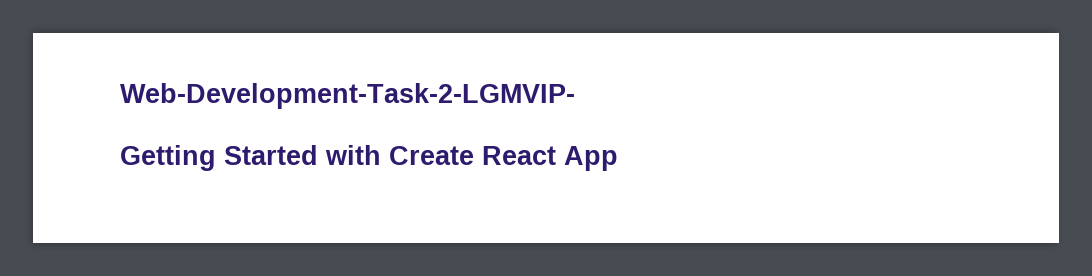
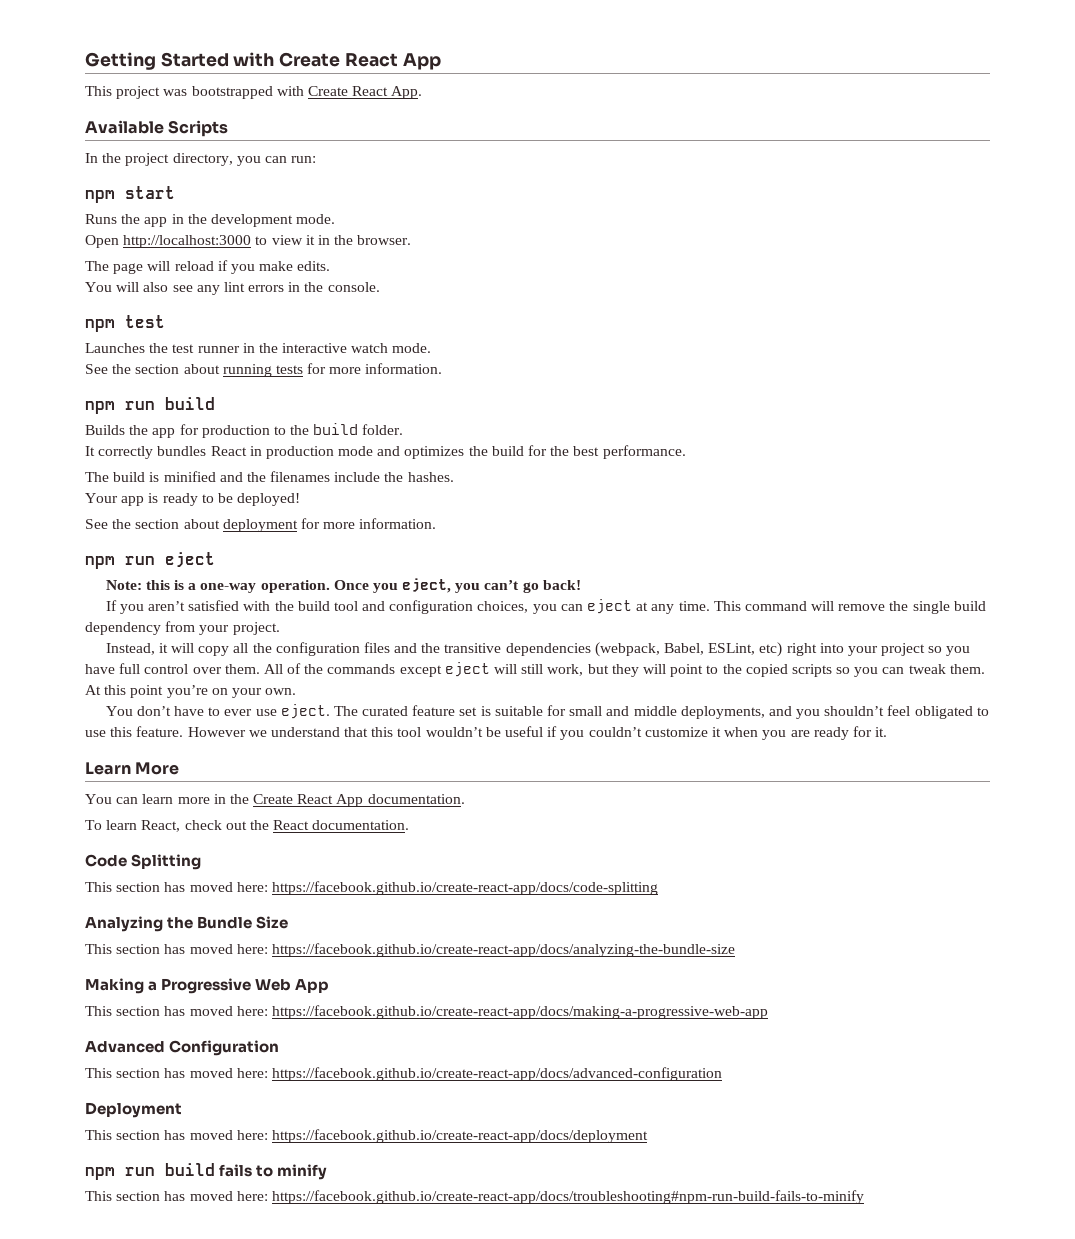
[120,83,575,109] Web-Development-Task-2-LGMVIP- // -> (85, 61) none
(618, 158) none -> [85,86,423,99] [85,120,229,137] [85,153,317,166] [85,186,175,203] [85,214,336,227] [85,235,412,248] [85,260,331,274] [85,282,380,295] [85,315,165,332] [85,343,432,353] [85,363,443,377] [85,397,215,414] [85,423,404,438] [85,445,686,459] [85,471,454,482] [85,493,301,506] [85,518,437,532] [85,552,215,569] [105,578,581,593] [105,599,986,614] [85,621,280,635] [105,642,971,657] [85,662,985,677] [85,685,297,698] [105,704,989,719] [85,726,888,740] [85,762,180,775] [85,794,465,807] [85,820,410,832] [85,854,202,870] [85,881,658,895] [85,916,289,932] [85,943,735,957] [85,978,330,994] [85,1005,768,1019] [85,1040,280,1056] [85,1067,722,1081] [85,1102,182,1118] [85,1129,648,1143] [85,1163,328,1180] [85,1190,864,1204] // This project was bootstrapped with Create React App. // Available Scripts // In the project directory, you can run: // npm start // Runs the app in the development mode. // Open http://localhost:3000 to view it in the browser. // The page will reload if you make edits. // You will also see any lint errors in the console. // npm test // Launches the test runner in the interactive watch mode. // See the section about running tests for more information. // npm run build // Builds the app for production to the build folder. // It correctly bundles React in production mode and optimizes the build for the best performance. // The build is minified and the filenames include the hashes. // Your app is ready to be deployed! // See the section about deployment for more information. // npm run eject // Note: this is a one-way operation. Once you eject, you can’t go back! // If you aren’t satisfied with the build tool and configuration choices, you can eject at any time. This command will remove the single build dependency from your project. // Instead, it will copy all the configuration files and the transitive dependencies (webpack, Babel, ESLint, etc) right into your project so you have full control over them. All of the commands except eject will still work, but they will point to the copied scripts so you can tweak them. At this point you’re on your own. // You don’t have to ever use eject. The curated feature set is suitable for small and middle deployments, and you shouldn’t feel obligated to use this feature. However we understand that this tool wouldn’t be useful if you couldn’t customize it when you are ready for it. // Learn More // You can learn more in the Create React App documentation. // To learn React, check out the React documentation. // Code Splitting // This section has moved here: https://facebook.github.io/create-react-app/docs/code-splitting // Analyzing the Bundle Size // This section has moved here: https://facebook.github.io/create-react-app/docs/analyzing-the-bundle-size // Making a Progressive Web App // This section has moved here: https://facebook.github.io/create-react-app/docs/making-a-progressive-web-app // Advanced Configuration // This section has moved here: https://facebook.github.io/create-react-app/docs/advanced-configuration // Deployment // This section has moved here: https://facebook.github.io/create-react-app/docs/deployment // npm run build fails to minify // This section has moved here: https://facebook.github.io/create-react-app/docs/troubleshooting#npm-run-build-fails-to-minify

